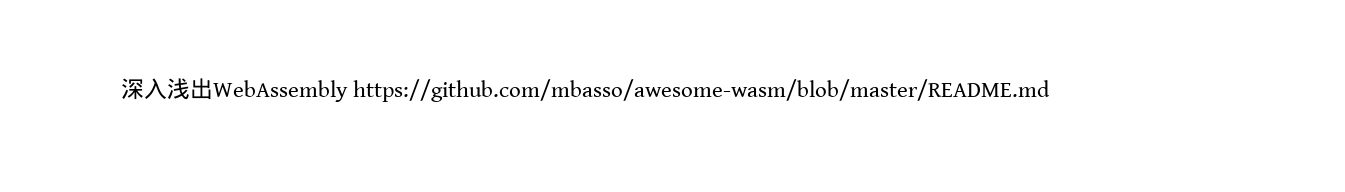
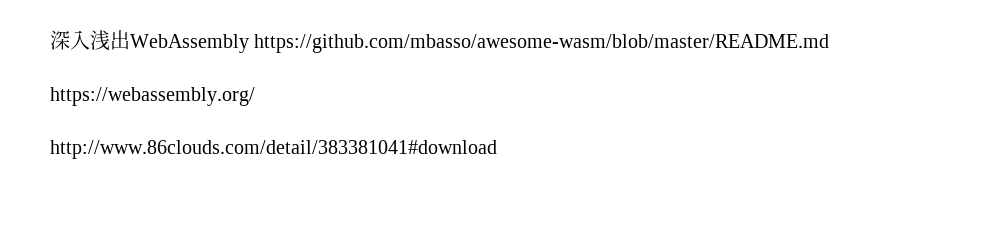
(1051, 90) none -> [50,87,255,106] [50,140,497,159] // https://webassembly.org/ // http://www.86clouds.com/detail/383381041#download

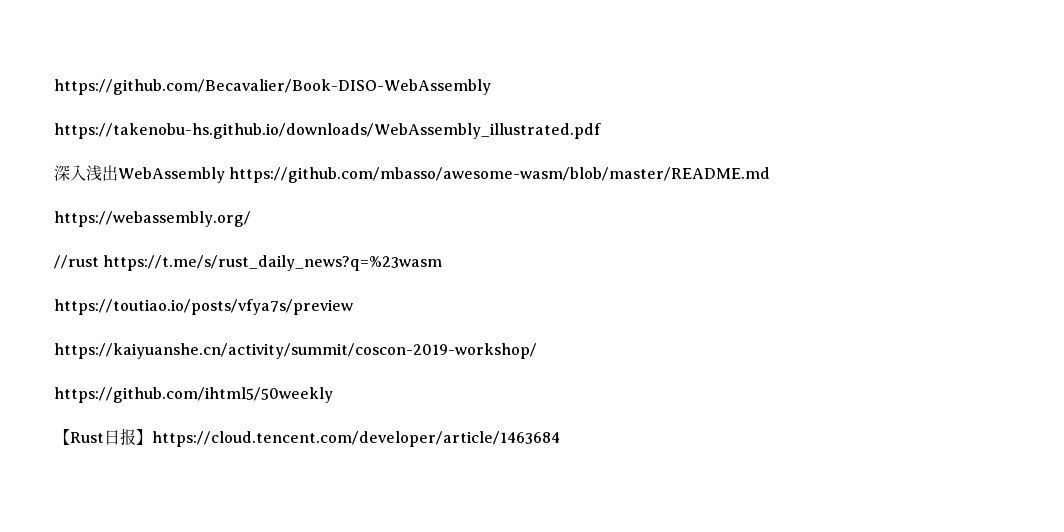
(50, 40) none -> [54,79,491,95] [54,123,601,139] https://github.com/Becavalier/Book-DISO-WebAssembly // https://takenobu-hs.github.io/downloads/WebAssembly_illustrated.pdf //
[50,140,497,159] http://www.86clouds.com/detail/383381041#download -> [54,255,443,271] [54,299,353,315] [54,343,537,359] [54,387,333,403] [54,428,560,447] //rust https://t.me/s/rust_daily_news?q=%23wasm // https://toutiao.io/posts/vfya7s/preview // https://kaiyuanshe.cn/activity/summit/coscon-2019-workshop/ // https://github.com/ihtml5/50weekly // 【Rust日报】https://cloud.tencent.com/developer/article/1463684

